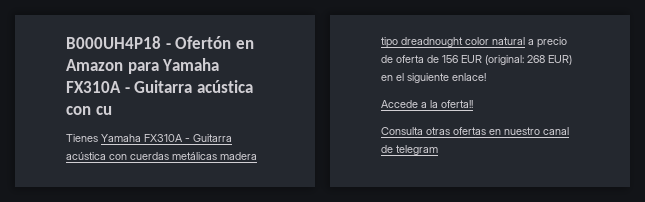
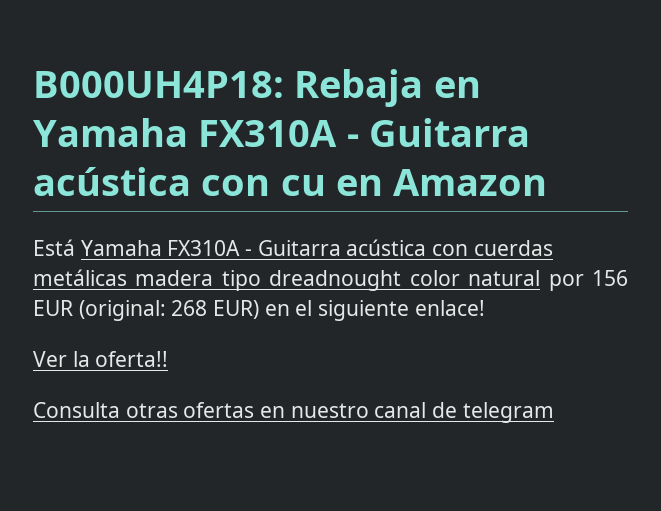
[66,36,254,49] [66,59,159,74] B000UH4P18 - Ofertón en Amazon para -> [33,69,481,107] B000UH4P18: Rebaja en
[66,134,98,142] // Tienes -> [335,169,548,196] [33,239,75,256] en Amazon // Está
[528,37,567,48] [381,55,439,63] a precio de oferta de -> [548,274,584,291] por
[381,100,427,108] Accede a -> [33,351,67,367] Ver

